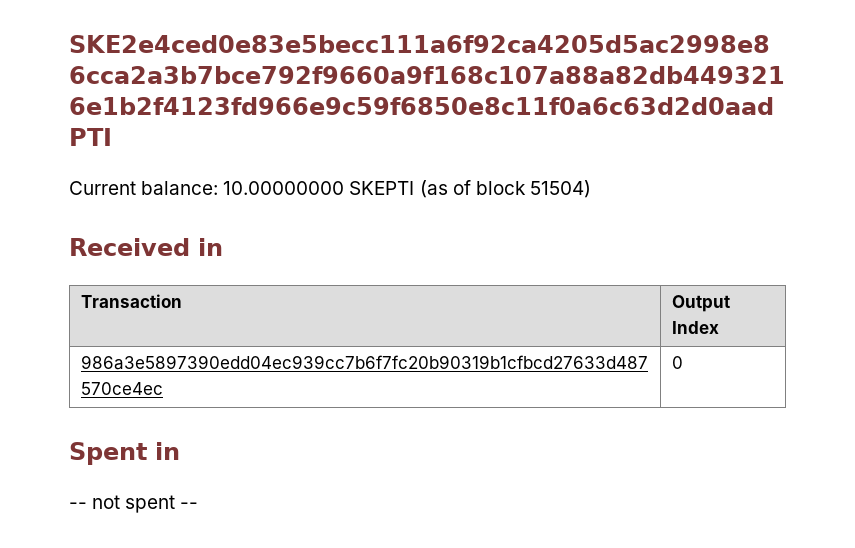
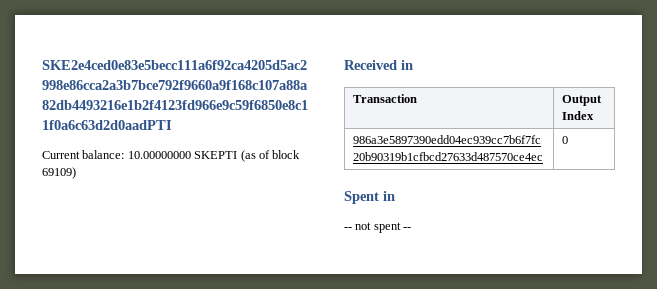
[529,180,591,198] 51504) -> [42,167,76,179] 69109)

